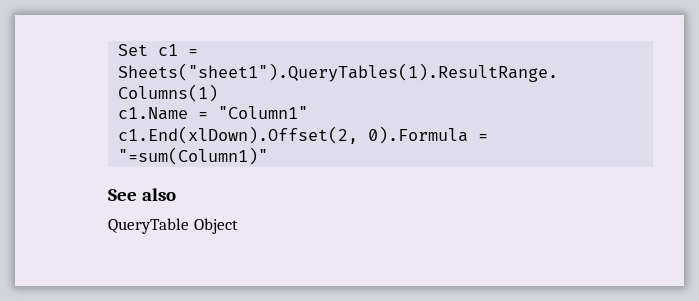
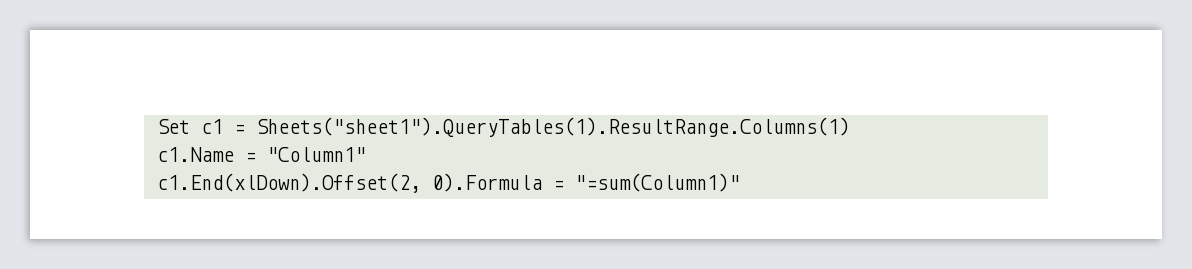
[108,188,176,201] [108,218,238,234] // See also // QueryTable Object -> (740, 182) none

